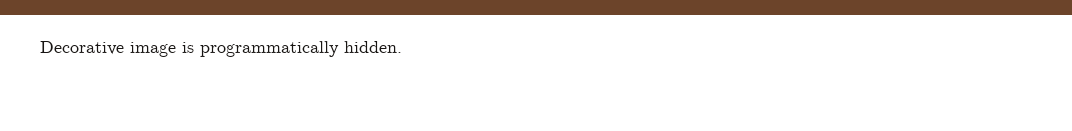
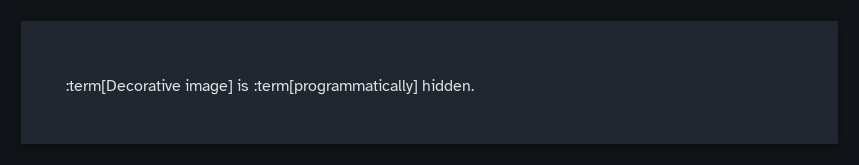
[40,41,339,57] Decorative image is programmatically -> [66,79,418,95] :term[Decorative image] is :term[programmatically]

